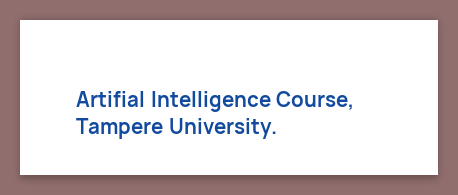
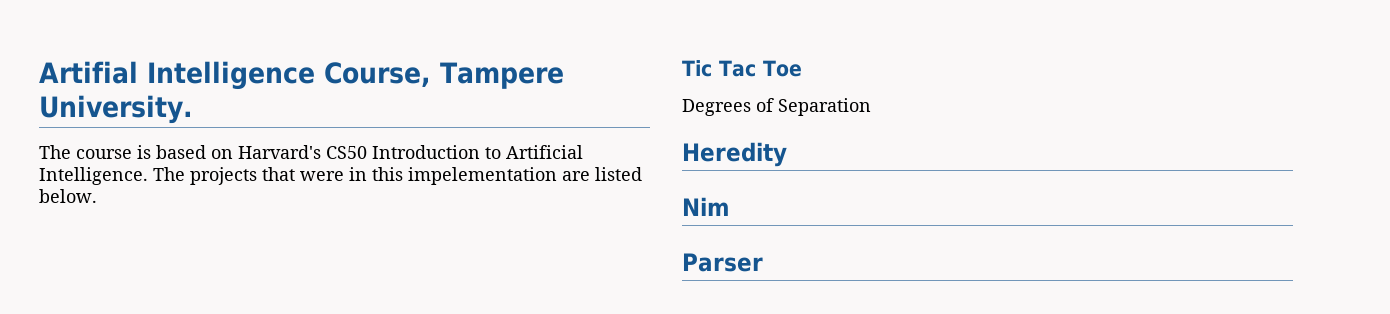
(277, 128) none -> [39,145,583,159] [39,167,642,185] [39,189,97,203] [682,60,802,77] [682,98,871,116] [682,142,787,167] [682,197,730,216] [682,253,763,272] // The course is based on Harvard's CS50 Introduction to Artificial Intelligence. The projects that were in this impelementation are listed below. // Tic Tac Toe // Degrees of Separation // Heredity // Nim // Parser

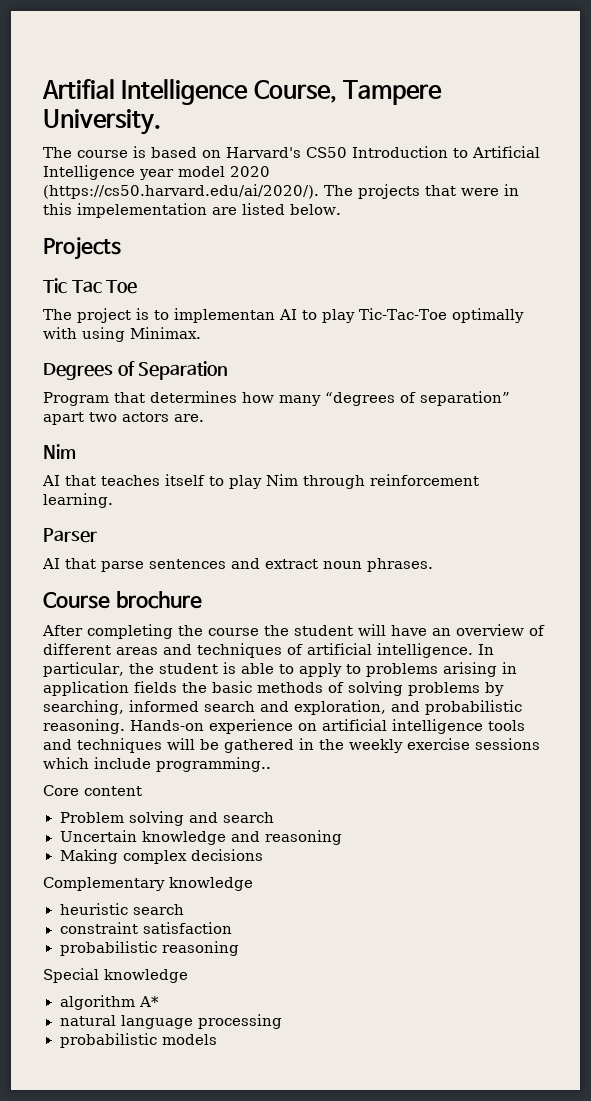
[39,167,148,185] Intelligence. -> [43,165,270,180] [43,184,319,199] Intelligence year model 2020 (https://cs50.harvard.edu/ai/2020/).
(97, 196) none -> [43,237,121,260] // Projects
[682,98,871,116] [682,142,787,167] [682,197,730,216] [682,253,763,272] Degrees of Separation // Heredity // Nim // Parser -> [43,308,524,323] [43,327,201,342] [43,361,229,380] [43,391,510,406] [43,412,204,425] [43,444,76,459] [42,474,479,489] [43,493,113,508] [43,528,97,543] [42,558,433,572] [43,591,202,609] [42,624,545,639] [43,643,494,658] [43,662,517,677] [43,681,504,696] [43,700,522,715] [43,719,525,734] [43,738,540,753] [43,757,271,772] [43,785,142,796] [59,811,274,826] [59,830,342,845] [59,849,263,864] [43,877,253,891] [59,903,184,915] [59,922,232,934] [59,941,239,956] [43,968,188,983] [59,995,159,1010] [59,1014,282,1029] [59,1033,217,1048] The project is to implementan AI to play Tic-Tac-Toe optimally with using Minimax. // Degrees of Separation // Program that determines how many “degrees of separation” apart two actors are. // Nim // AI that teaches itself to play Nim through reinforcement learning. // Parser // AI that parse sentences and extract noun phrases. // Course brochure // After completing the course the student will have an overview of different areas and techniques of artificial intelligence. In particular, the student is able to apply to problems arising in application fields the basic methods of solving problems by searching, informed search and exploration, and probabilistic reasoning. Hands-on experience on artificial intelligence tools and techniques will be gathered in the weekly exercise sessions which include programming.. // Core content // Problem solving and search // Uncertain knowledge and reasoning // Making complex decisions // Complementary knowledge // heuristic search // constraint satisfaction // probabilistic reasoning // Special knowledge // algorithm A* // natural language processing // probabilistic models

